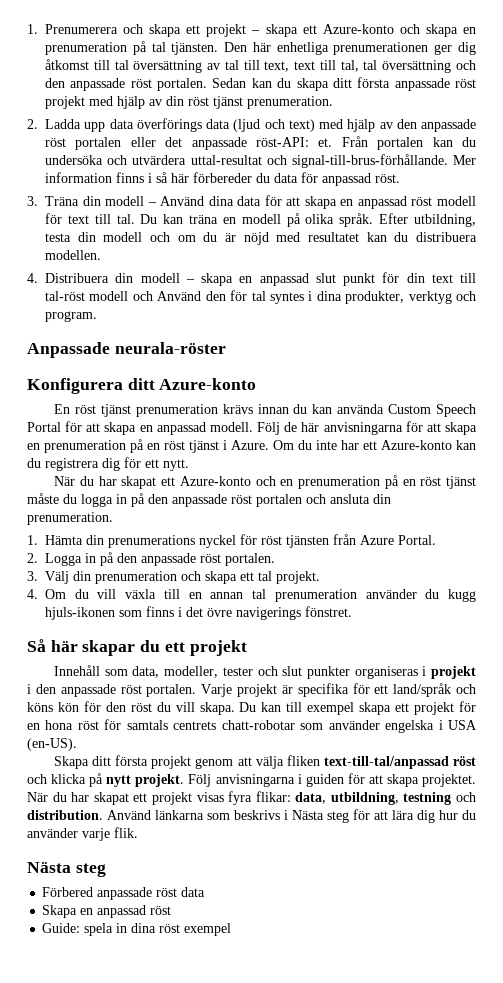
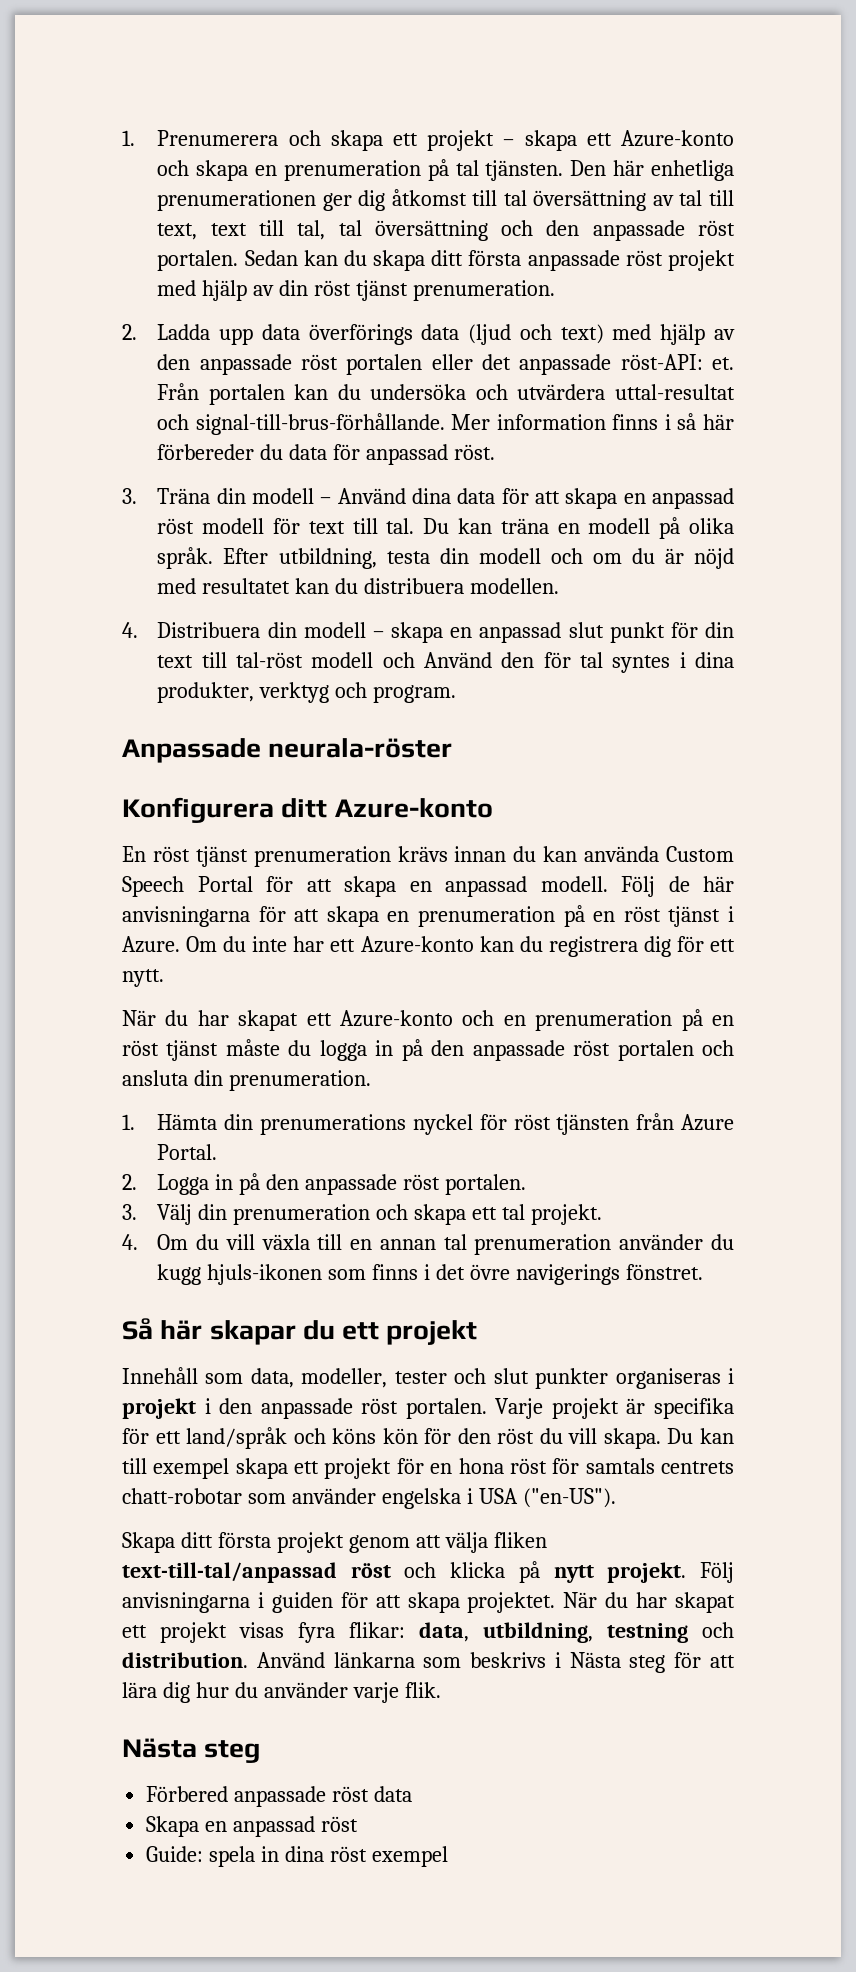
[27,738,77,751] (en-US). -> [522,1488,616,1508] ("en-US").

